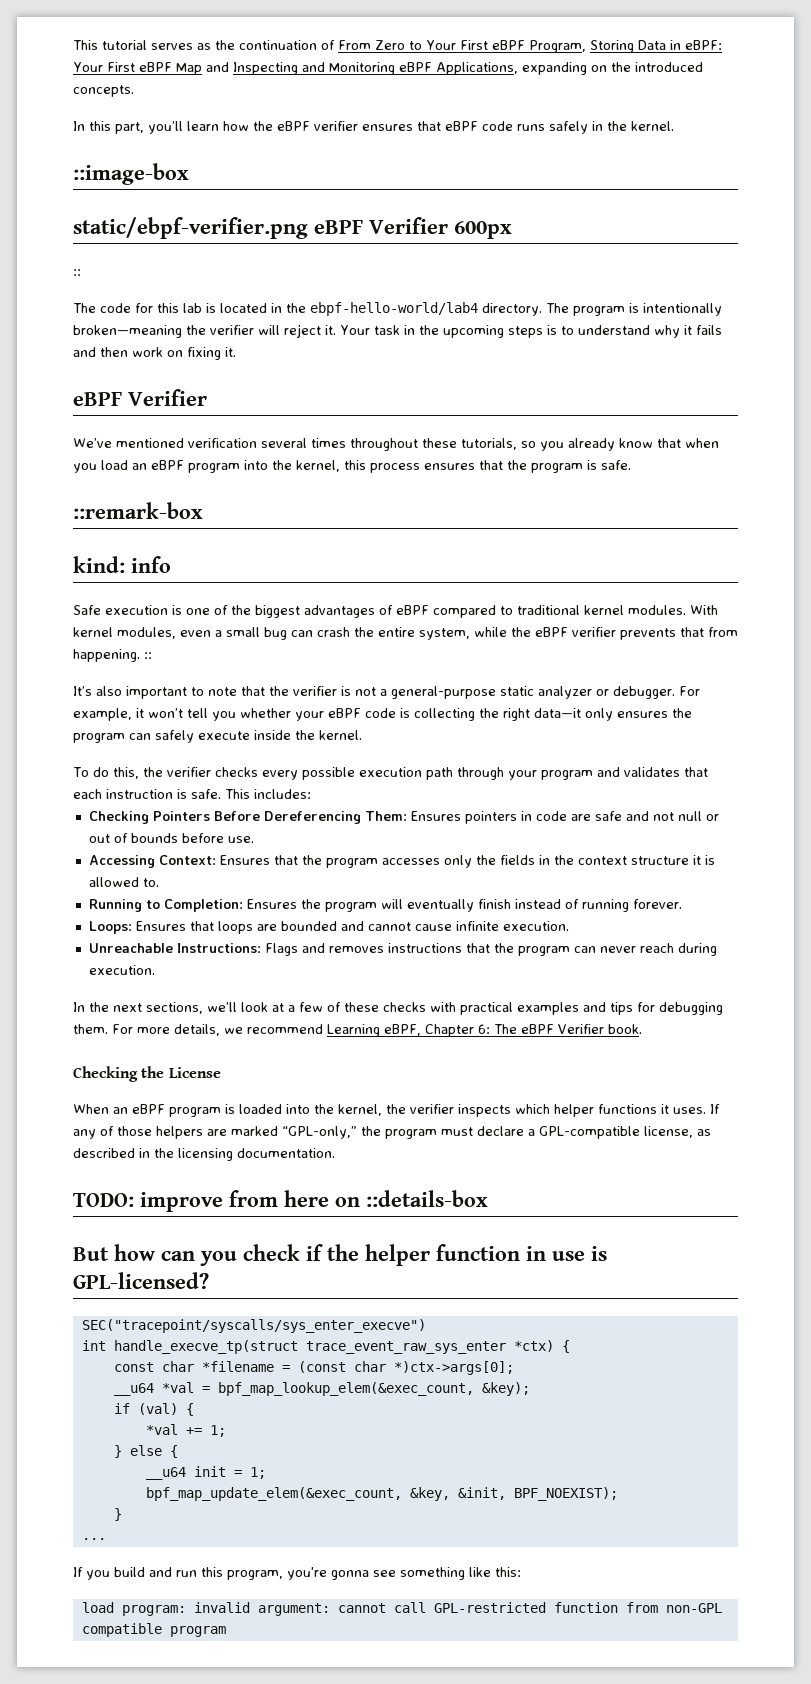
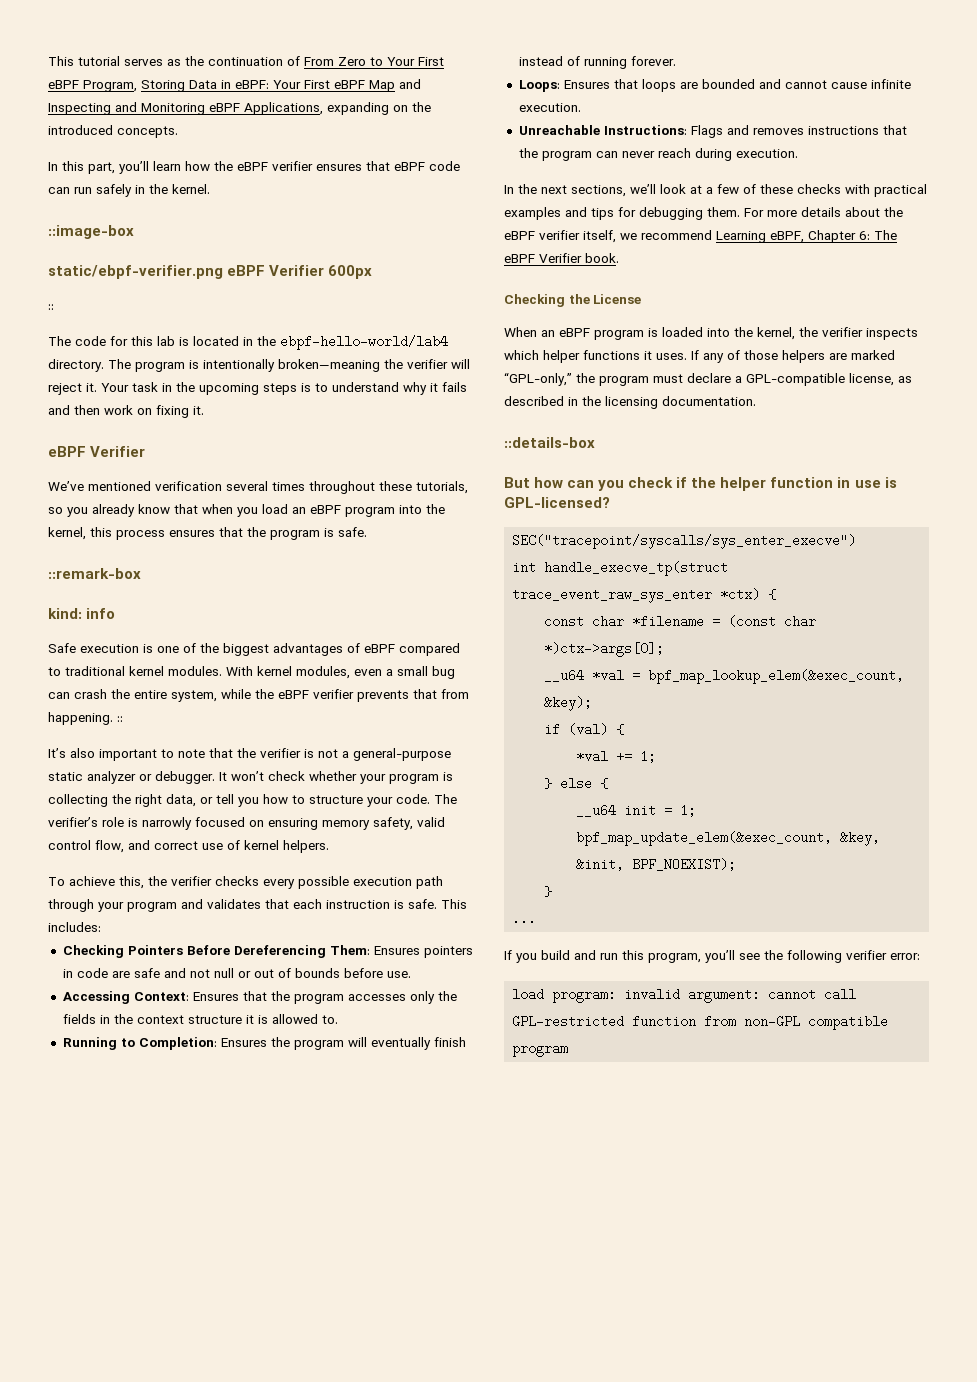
[517,124,545,131] runs -> [48,187,92,194] can run
[679,686,700,696] [73,708,692,721] [73,730,362,743] For example, it won’t tell you whether your eBPF code is collecting the right data—it only ensures the program can safely execute inside the kernel. -> [219,771,453,784] [48,794,457,807] [48,817,445,830] [48,840,329,853] It won’t check whether your program is collecting the right data, or tell you how to structure your code. The verifier’s role is narrowly focused on ensuring memory safety, valid control flow, and correct use of kernel helpers.
[92,767,109,777] do -> [69,876,115,886] achieve
[174,1024,220,1036] details, -> [801,207,903,217] [504,230,616,243] details about the eBPF verifier itself,
[73,1190,360,1212] TODO: improve from here on -> (756, 401) none
[287,1567,521,1580] you're gonna see something like this: -> [705,950,920,963] you’ll see the following verifier error:

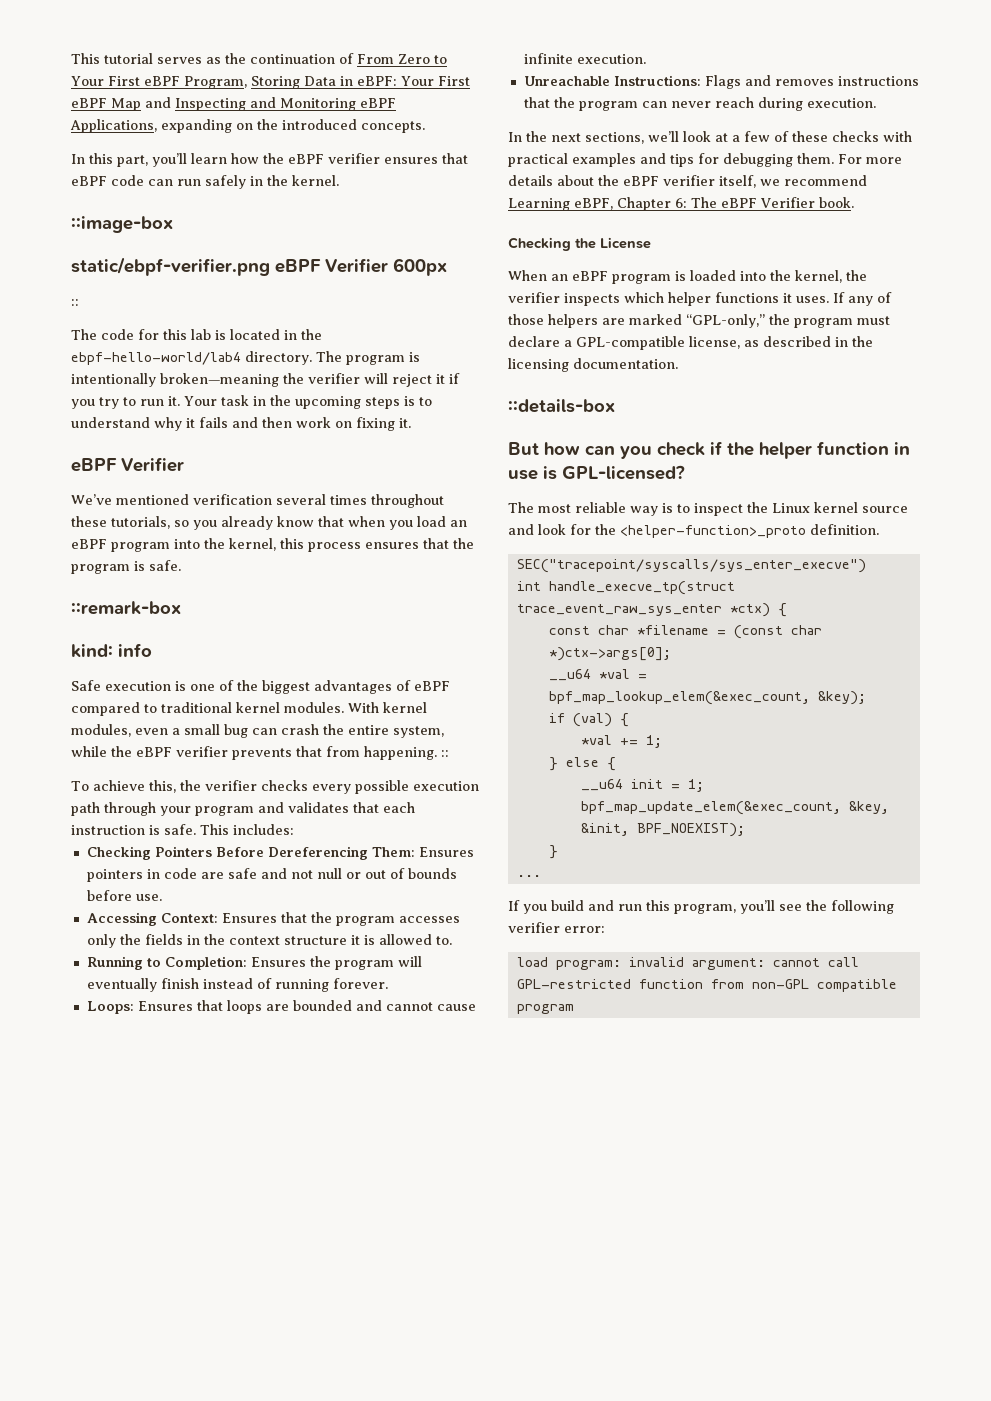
(82, 389) none -> [436,373,460,384] [71,397,164,409] it if you try to run
[48,748,451,761] [48,771,453,784] [48,794,457,807] [48,817,445,830] [48,840,329,853] // It’s also important to note that the verifier is not a general-purpose static analyzer or debugger. It won’t check whether your program is collecting the right data, or tell you how to structure your code. The verifier’s role is narrowly focused on ensuring memory safety, valid control flow, and correct use of kernel helpers. -> (449, 753) none
(610, 502) none -> [508,502,908,516] [508,524,879,538] // The most reliable way is to inspect the Linux kernel source and look for the <helper-function>_proto definition.

